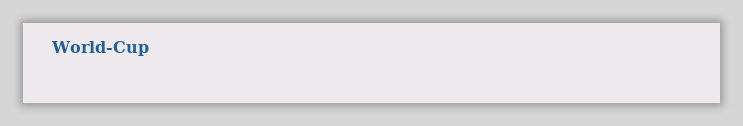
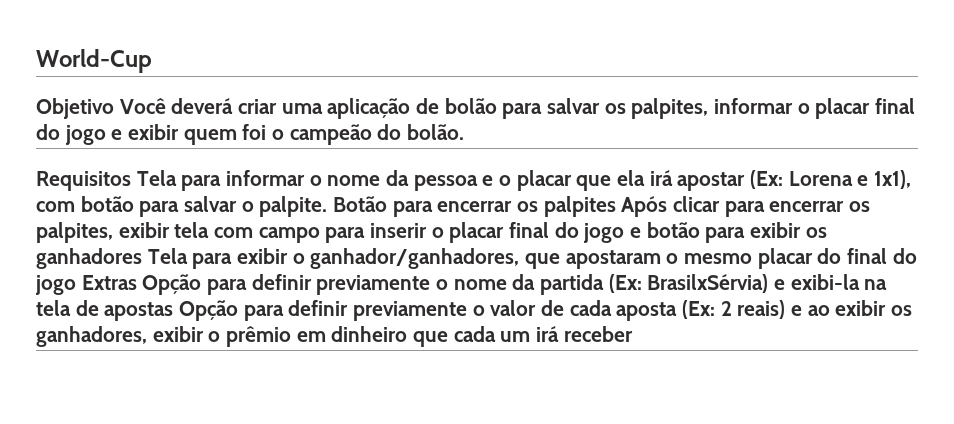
(149, 48) none -> [36,98,916,119] [36,124,465,145] [36,170,912,191] [36,196,871,217] [36,222,827,243] [36,248,917,269] [35,274,888,295] [36,300,913,321] [36,326,633,347] // Objetivo Você deverá criar uma aplicação de bolão para salvar os palpites, informar o placar final do jogo e exibir quem foi o campeão do bolão. // Requisitos Tela para informar o nome da pessoa e o placar que ela irá apostar (Ex: Lorena e 1x1), com botão para salvar o palpite. Botão para encerrar os palpites Após clicar para encerrar os palpites, exibir tela com campo para inserir o placar final do jogo e botão para exibir os ganhadores Tela para exibir o ganhador/ganhadores, que apostaram o mesmo placar do final do jogo Extras Opção para definir previamente o nome da partida (Ex: BrasilxSérvia) e exibi-la na tela de apostas Opção para definir previamente o valor de cada aposta (Ex: 2 reais) e ao exibir os ganhadores, exibir o prêmio em dinheiro que cada um irá receber

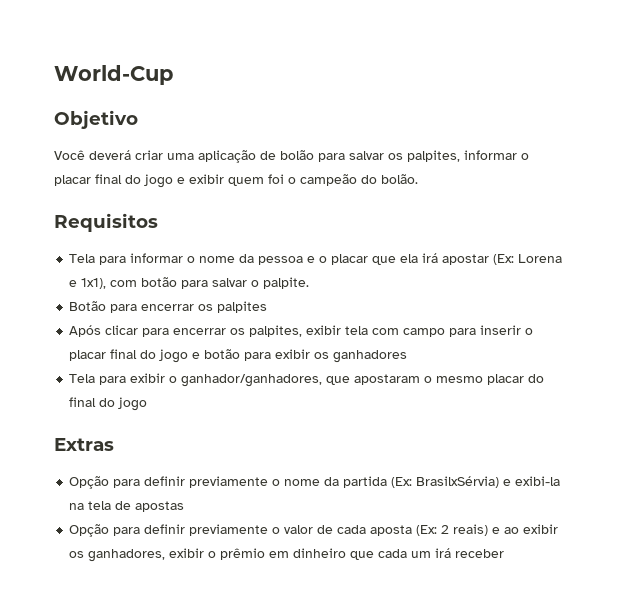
(114, 108) none -> (138, 119) //
(131, 181) none -> (158, 222) //
(328, 206) none -> (310, 283) //
(616, 206) none -> (268, 307) //
(142, 258) none -> (408, 356) //
(76, 285) none -> (148, 404) //
(137, 282) none -> (114, 444) //
(174, 311) none -> (185, 506) //

